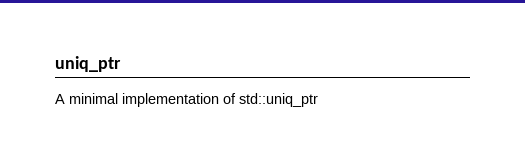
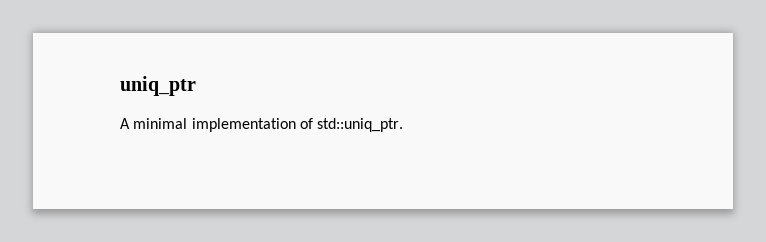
[239,93,318,107] std::uniq_ptr -> [317,118,404,132] std::uniq_ptr.

